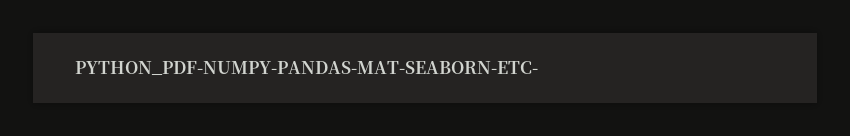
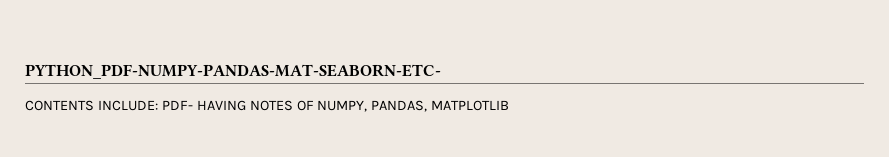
(538, 68) none -> [25,100,510,112] // CONTENTS INCLUDE: PDF- HAVING NOTES OF NUMPY, PANDAS, MATPLOTLIB

